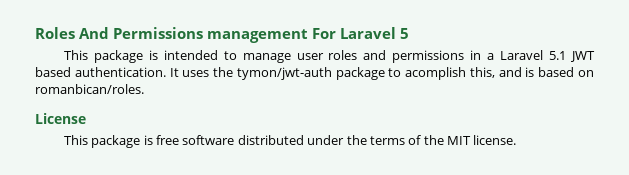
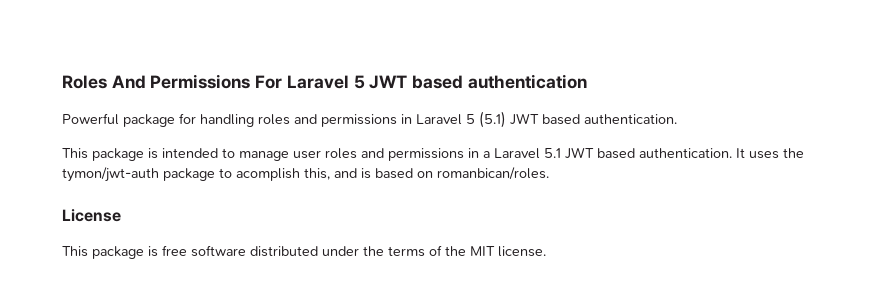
[207,29,308,43] management -> (251, 81) none
(409, 33) none -> [369,74,587,89] [62,111,677,128] JWT based authentication // Powerful package for handling roles and permissions in Laravel 5 (5.1) JWT based authentication.

